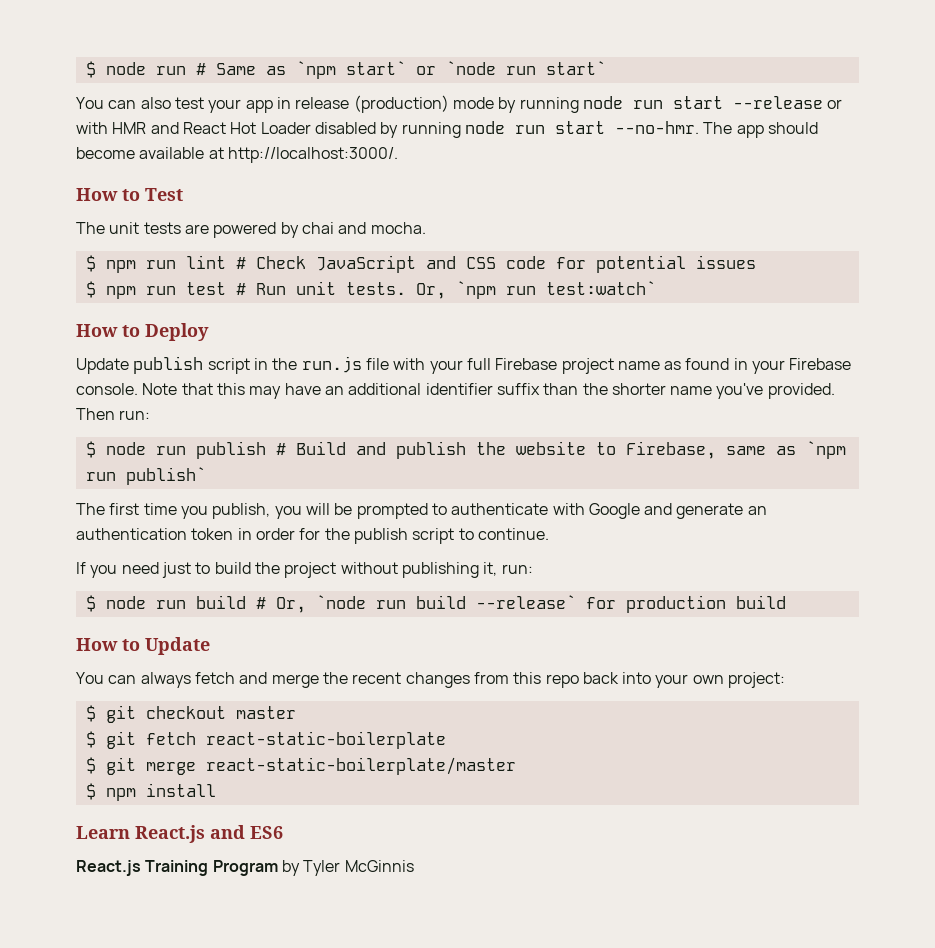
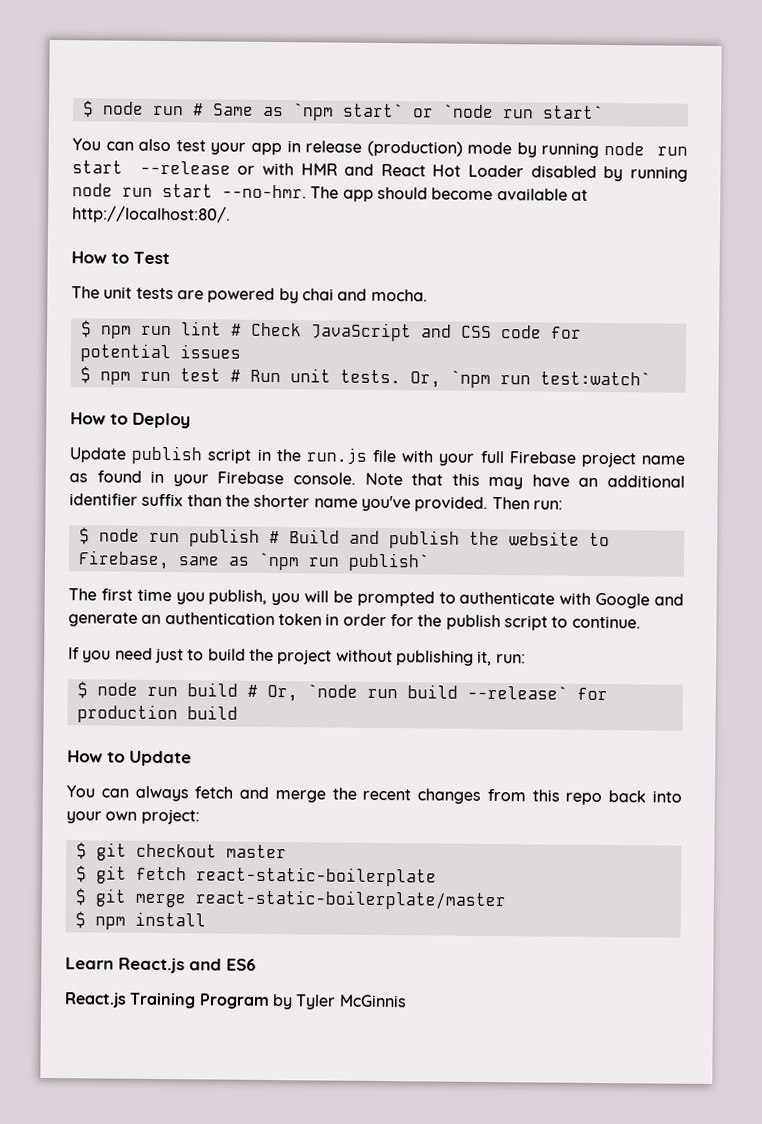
[227,147,398,163] http://localhost:3000/. -> [72,205,231,224] http://localhost:80/.

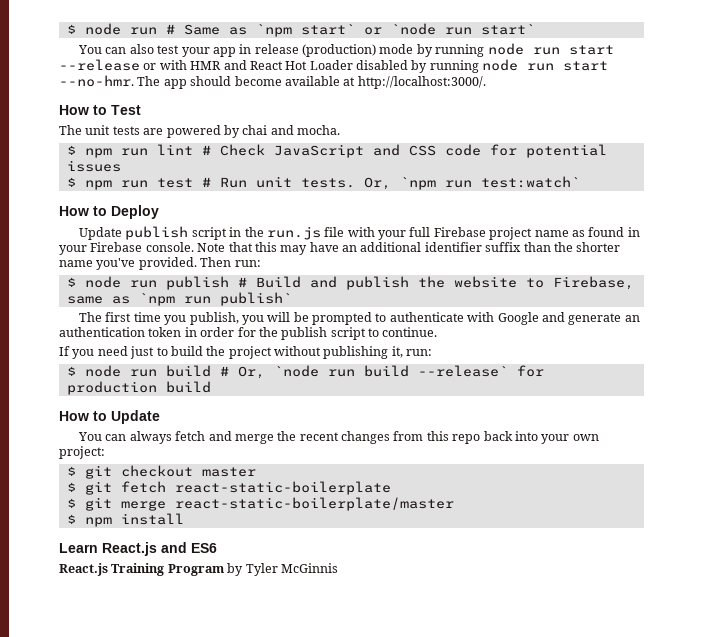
[72,205,231,224] http://localhost:80/. -> [357,76,486,89] http://localhost:3000/.

